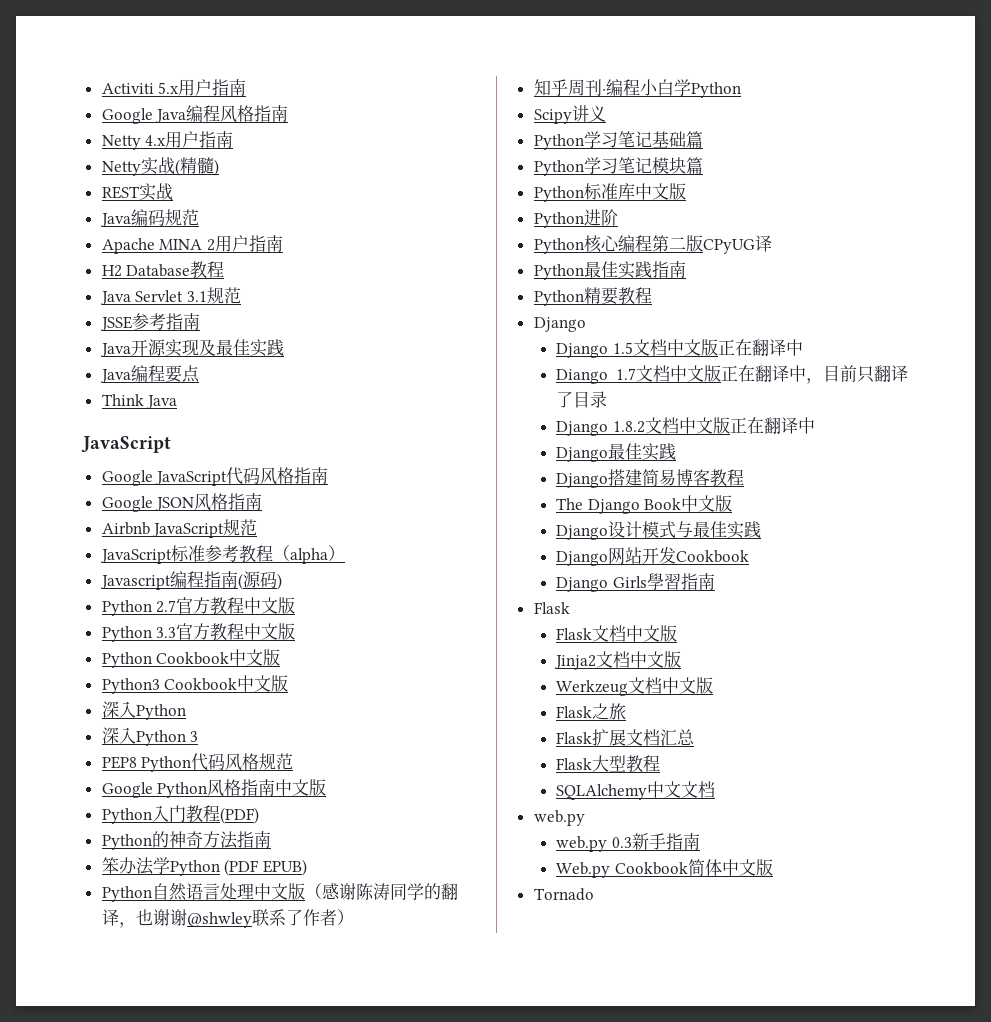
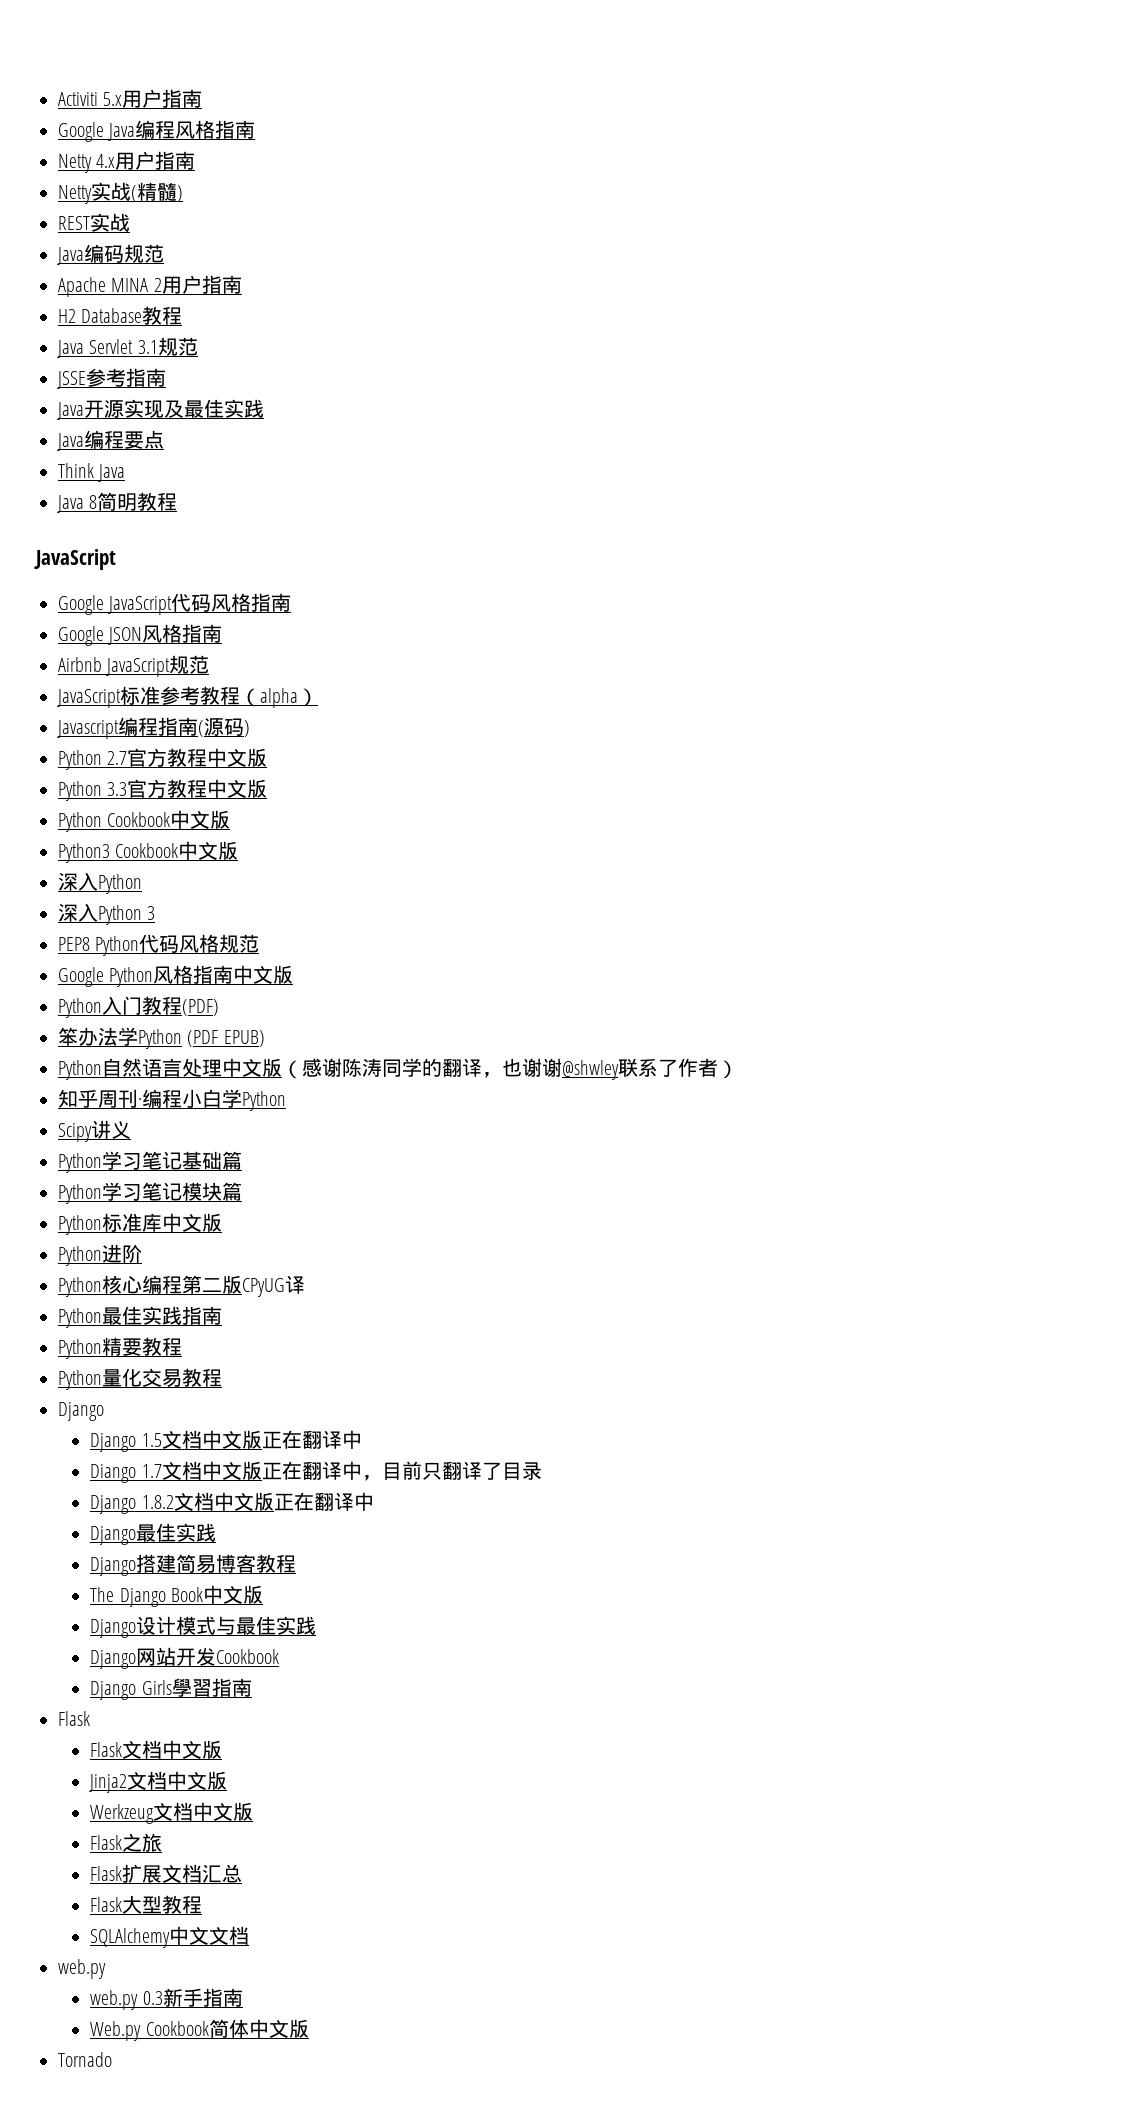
(178, 402) none -> [57,492,178,513] // Java 8简明教程
[101,831,271,850] // Python的神奇方法指南 -> (219, 1007) none
(652, 295) none -> [58,1368,222,1390] // Python量化交易教程

